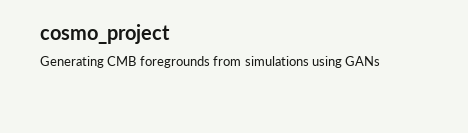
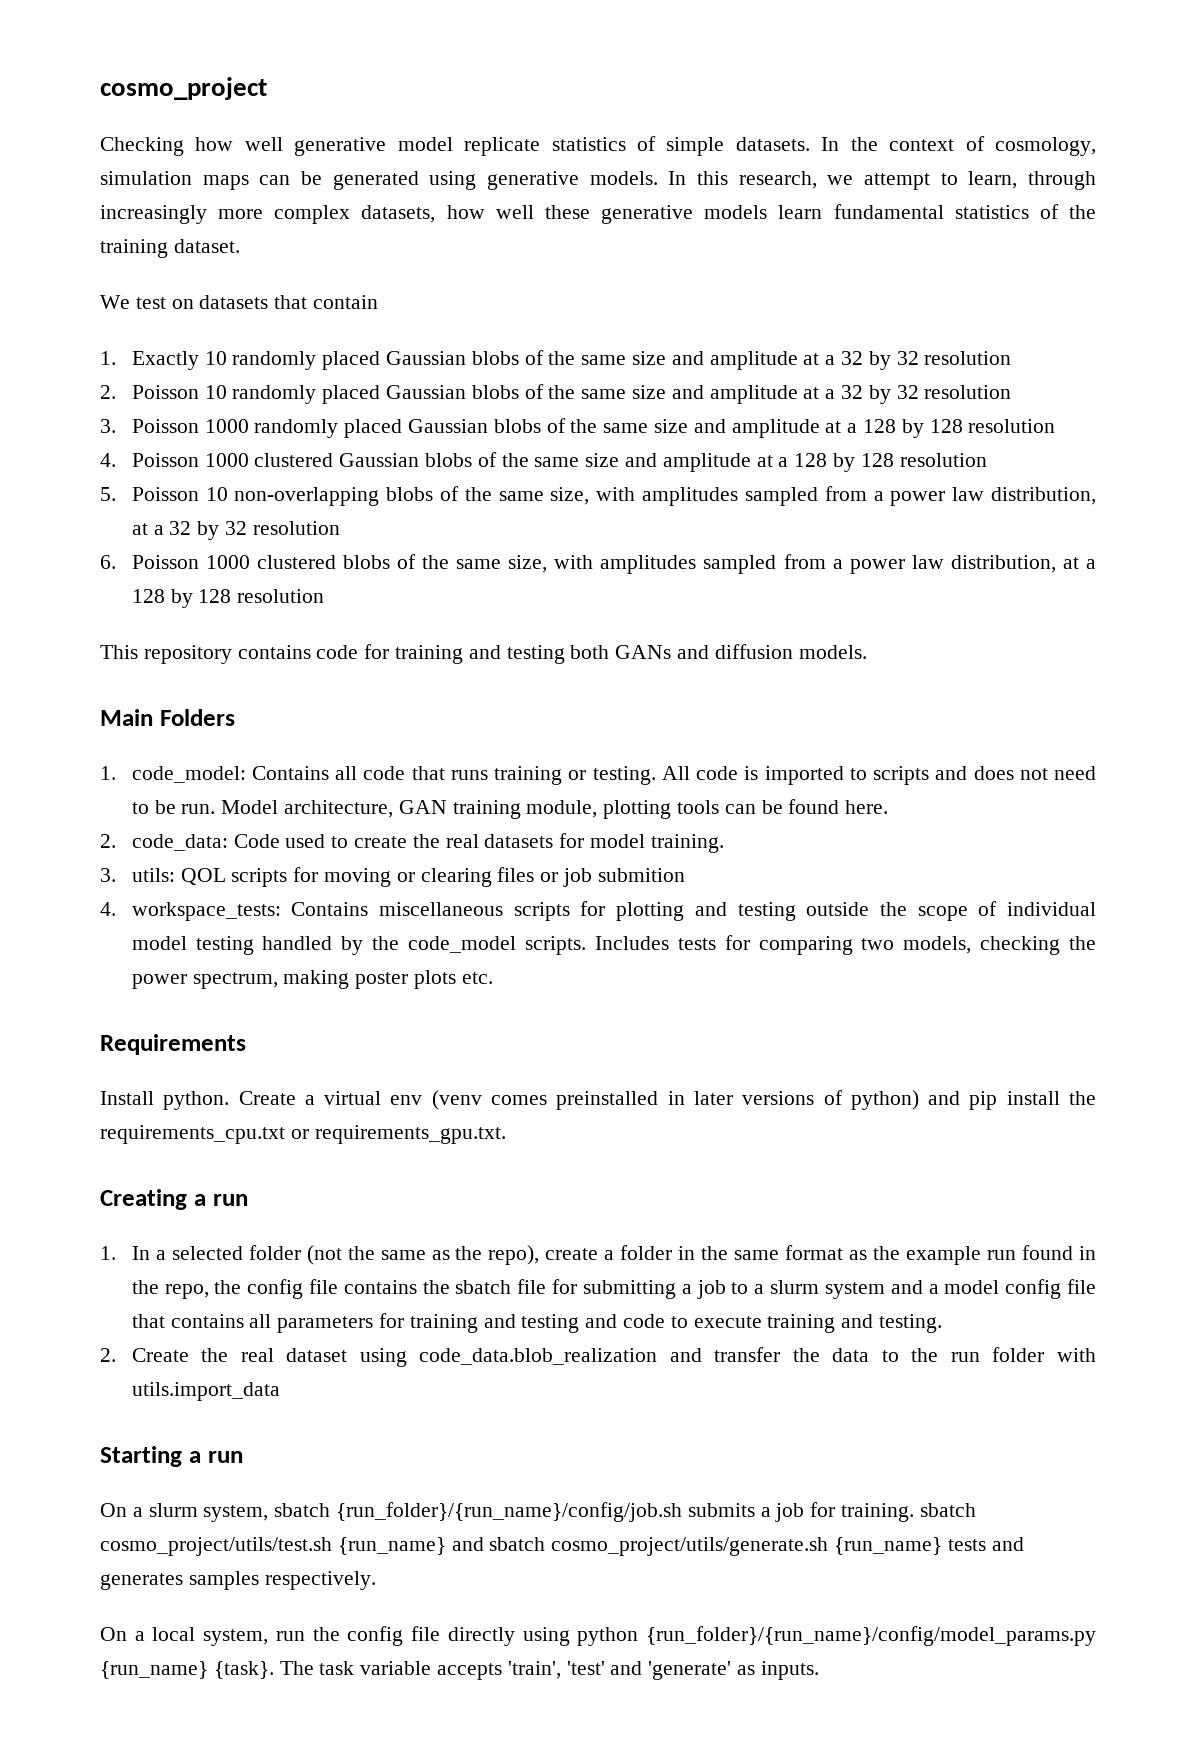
[40,56,381,68] Generating CMB foregrounds from simulations using GANs -> [100,136,1097,156] [100,171,1096,190] [100,204,1096,224] [100,239,240,258] [100,295,379,309] [100,350,1012,370] [100,384,1012,404] [100,418,1056,438] [100,452,987,472] [100,486,1097,506] [131,521,340,540] [100,554,1096,574] [131,589,325,608] [100,644,867,664] [100,709,235,726] [100,766,1096,785] [131,799,889,819] [100,833,724,853] [100,867,685,887] [100,901,1096,921] [131,935,1097,955] [131,970,493,989] [100,1034,246,1055] [100,1090,1096,1110] [100,1125,506,1144] [100,1189,248,1210] [100,1245,1097,1265] [131,1279,1096,1299] [131,1313,943,1333] [100,1347,1096,1367] [131,1382,280,1401] [100,1446,243,1467] [100,1502,976,1522] [100,1537,1024,1556] [100,1571,376,1590] [100,1626,1096,1646] [100,1661,819,1680] Checking how well generative model replicate statistics of simple datasets. In the context of cosmology, simulation maps can be generated using generative models. In this research, we attempt to learn, through increasingly more complex datasets, how well these generative models learn fundamental statistics of the training dataset. // We test on datasets that contain // 1. Exactly 10 randomly placed Gaussian blobs of the same size and amplitude at a 32 by 32 resolution // 2. Poisson 10 randomly placed Gaussian blobs of the same size and amplitude at a 32 by 32 resolution // 3. Poisson 1000 randomly placed Gaussian blobs of the same size and amplitude at a 128 by 128 resolution // 4. Poisson 1000 clustered Gaussian blobs of the same size and amplitude at a 128 by 128 resolution // 5. Poisson 10 non-overlapping blobs of the same size, with amplitudes sampled from a power law distribution, at a 32 by 32 resolution // 6. Poisson 1000 clustered blobs of the same size, with amplitudes sampled from a power law distribution, at a 128 by 128 resolution // This repository contains code for training and testing both GANs and diffusion models. // Main Folders // 1. code_model: Contains all code that runs training or testing. All code is imported to scripts and does not need to be run. Model architecture, GAN training module, plotting tools can be found here. // 2. code_data: Code used to create the real datasets for model training. // 3. utils: QOL scripts for moving or clearing files or job submition // 4. workspace_tests: Contains miscellaneous scripts for plotting and testing outside the scope of individual model testing handled by the code_model scripts. Includes tests for comparing two models, checking the power spectrum, making poster plots etc. // Requirements // Install python. Create a virtual env (venv comes preinstalled in later versions of python) and pip install the requirements_cpu.txt or requirements_gpu.txt. // Creating a run // 1. In a selected folder (not the same as the repo), create a folder in the same format as the example run found in the repo, the config file contains the sbatch file for submitting a job to a slurm system and a model config file that contains all parameters for training and testing and code to execute training and testing. // 2. Create the real dataset using code_data.blob_realization and transfer the data to the run folder with utils.import_data // Starting a run // On a slurm system, sbatch {run_folder}/{run_name}/config/job.sh submits a job for training. sbatch cosmo_project/utils/test.sh {run_name} and sbatch cosmo_project/utils/generate.sh {run_name} tests and generates samples respectively. // On a local system, run the config file directly using python {run_folder}/{run_name}/config/model_params.py {run_name} {task}. The task variable accepts 'train', 'test' and 'generate' as inputs.

